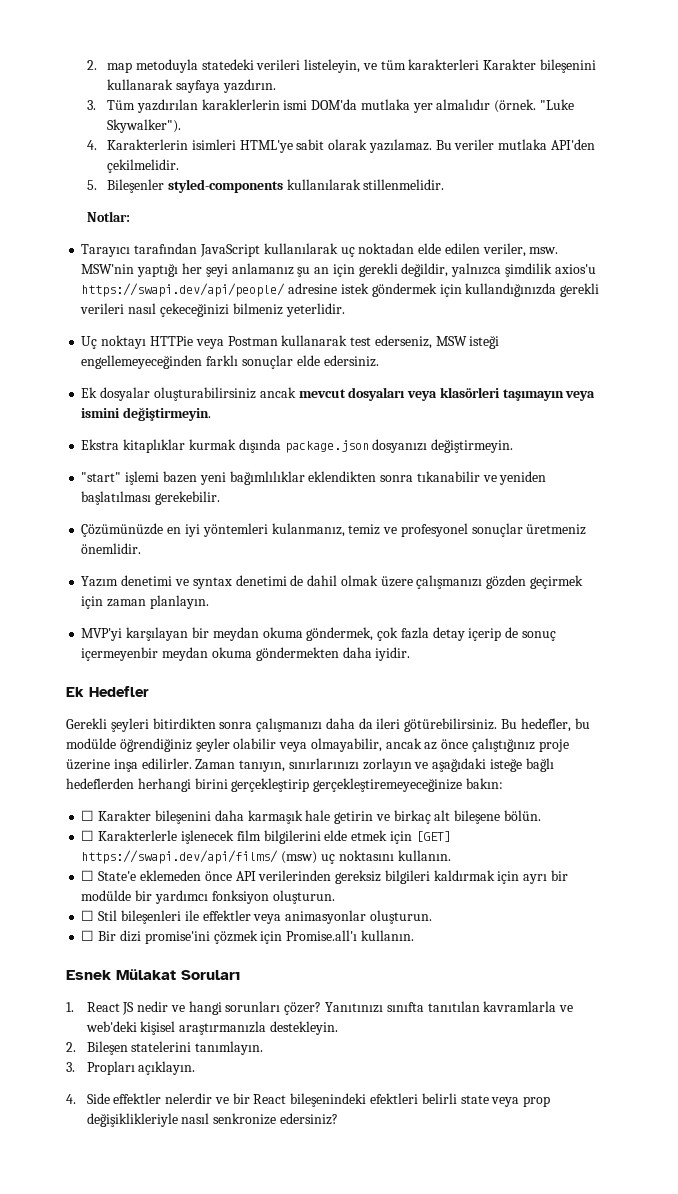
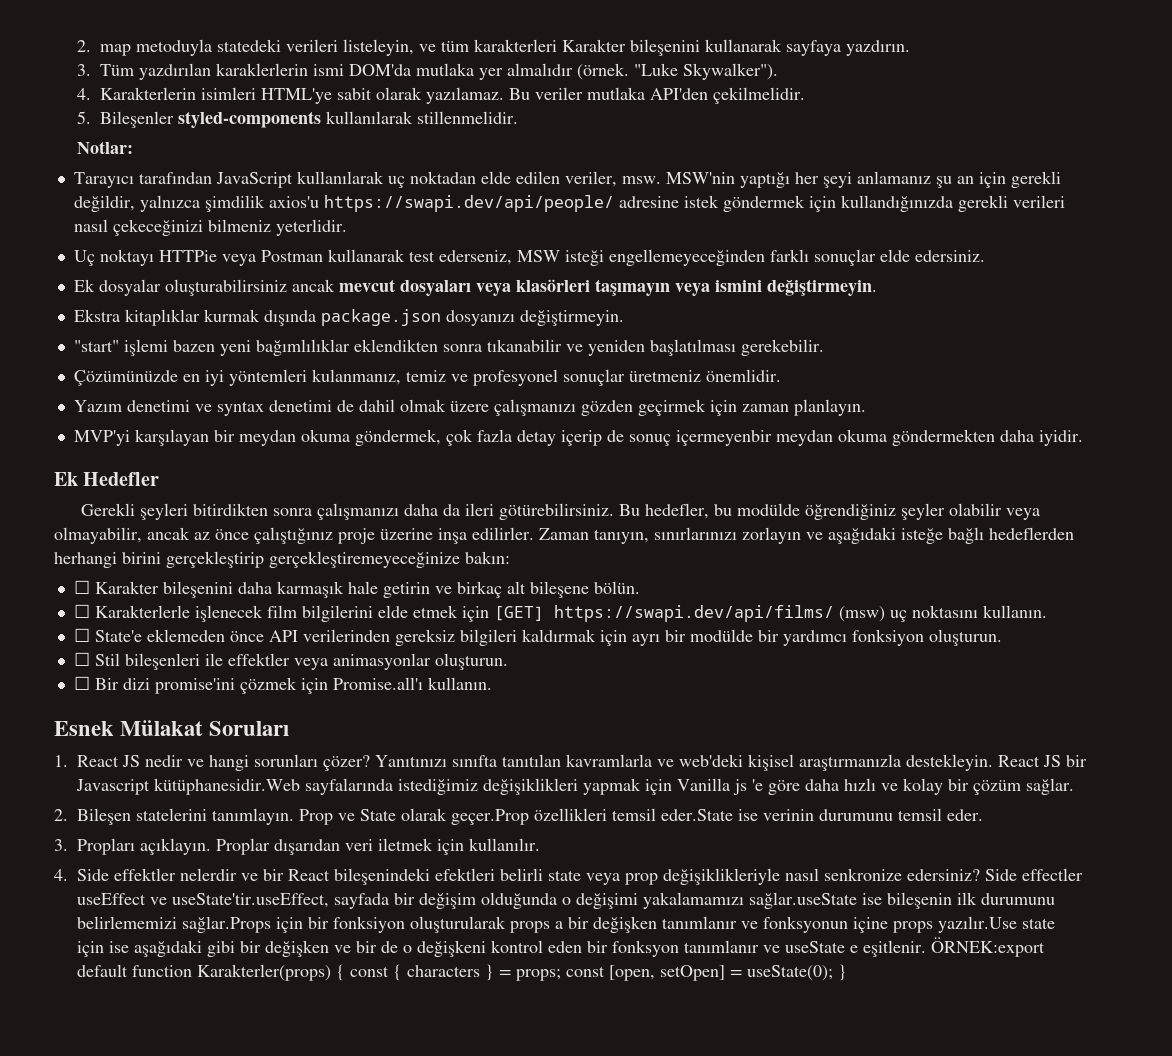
[66,1041,264,1055] [66,1061,196,1075] // 2. Bileşen statelerini tanımlayın. // 3. Propları açıklayın. -> [998,755,1087,767] [76,778,1074,795] [54,808,983,825] [54,838,540,855] React JS bir Javascript kütüphanesidir.Web sayfalarında istediğimiz değişiklikleri yapmak için Vanilla js 'e göre daha hızlı ve kolay bir çözüm sağlar. // 2. Bileşen statelerini tanımlayın. Prop ve State olarak geçer.Prop özellikleri temsil eder.State ise verinin durumunu temsil eder. // 3. Propları açıklayın. Proplar dışarıdan veri iletmek için kullanılır.
(338, 1119) none -> [985,868,1083,881] [77,892,1055,909] [77,916,1055,933] [77,937,1045,957] [77,964,847,981] Side effectler useEffect ve useState'tir.useEffect, sayfada bir değişim olduğunda o değişimi yakalamamızı sağlar.useState ise bileşenin ilk durumunu belirlememizi sağlar.Props için bir fonksiyon oluşturularak props a bir değişken tanımlanır ve fonksyonun içine props yazılır.Use state için ise aşağıdaki gibi bir değişken ve bir de o değişkeni kontrol eden bir fonksyon tanımlanır ve useState e eşitlenir. ÖRNEK:export default function Karakterler(props) { const { characters } = props; const [open, setOpen] = useState(0); }

